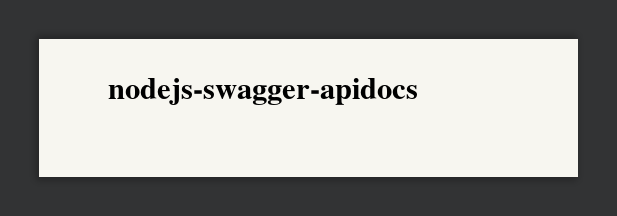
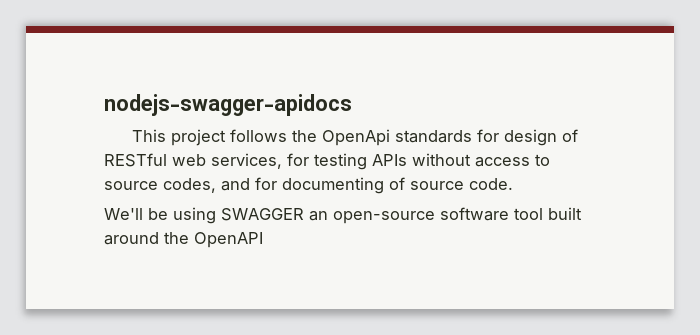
(418, 91) none -> [131,129,578,146] [104,153,550,170] [104,177,513,194] [104,207,582,224] [104,232,263,248] // This project follows the OpenApi standards for design of RESTful web services, for testing APIs without access to source codes, and for documenting of source code. // We'll be using SWAGGER an open-source software tool built around the OpenAPI

